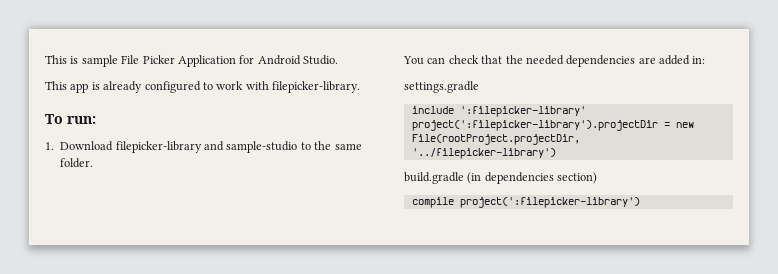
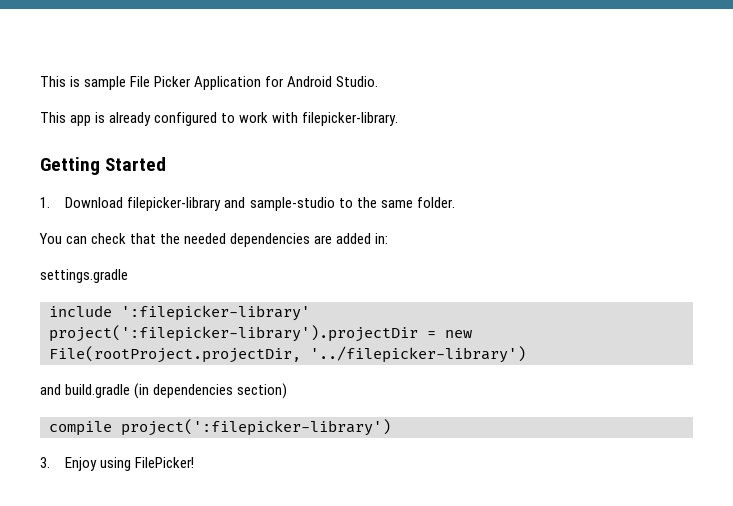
[45,114,96,124] To run: -> [40,157,167,175] Getting Started
(556, 153) none -> [40,384,61,395] and
(640, 202) none -> [40,457,195,471] // 3. Enjoy using FilePicker!

